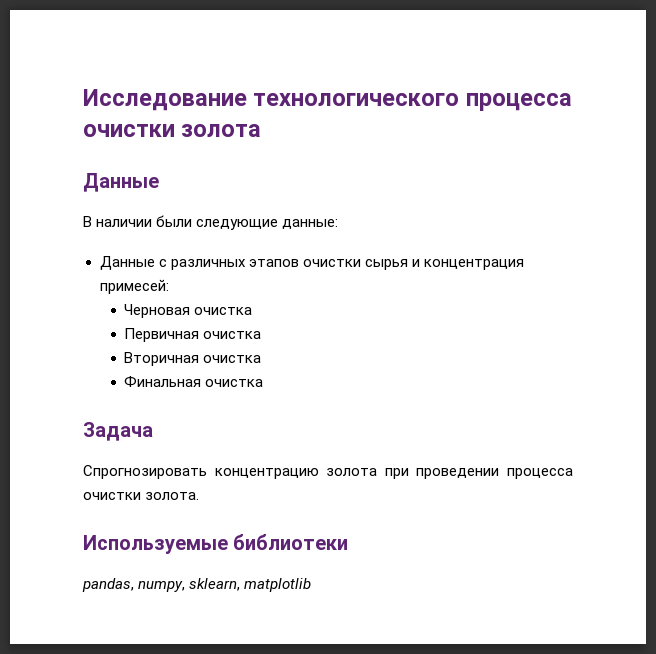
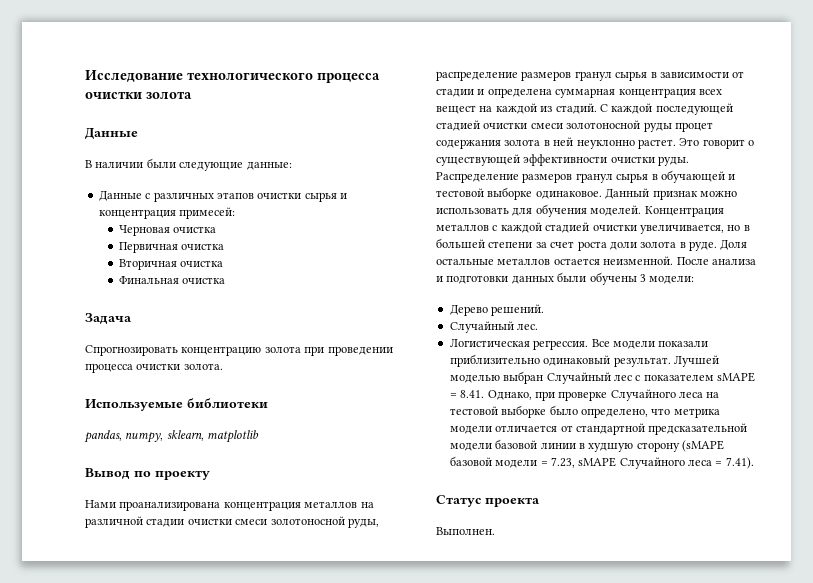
(312, 585) none -> [85,468,210,480] [85,500,374,511] [85,516,379,528] [436,71,745,81] [436,88,722,98] [436,103,733,115] [436,120,713,132] [436,137,754,149] [436,154,690,166] [436,170,736,183] [436,187,737,200] [436,204,724,217] [436,222,750,234] [436,238,748,251] [436,256,756,265] [436,272,695,285] [449,304,545,316] [449,321,539,333] [449,338,709,350] [449,354,719,367] [449,371,755,384] [449,389,720,401] [449,405,720,418] [449,423,748,435] [449,439,724,452] [449,456,754,469] [436,495,540,507] [436,527,495,535] // Вывод по проекту // Нами проанализирована концентрация металлов на различной стадии очистки смеси золотоносной руды, распределение размеров гранул сырья в зависимости от стадии и определена суммарная концентрация всех вещест на каждой из стадий. С каждой последующей стадией очистки смеси золотоносной руды процет содержания золота в ней неуклонно растет. Это говорит о существующей эффективности очистки руды. Распределение размеров гранул сырья в обучающей и тестовой выборке одинаковое. Данный признак можно использовать для обучения моделей. Концентрация металлов с каждой стадией очистки увеличивается, но в большей степени за счет роста доли золота в руде. Доля остальные металлов остается неизменной. После анализа и подготовки данных были обучены 3 модели: // Дерево решений. // Случайный лес. // Логистическая регрессия. Все модели показали приблизительно одинаковый результат. Лучшей моделью выбран Случайный лес с показателем sMAPE = 8.41. Однако, при проверке Случайного леса на тестовой выборке было определено, что метрика модели отличается от стандартной предсказательной модели базовой линии в худшую сторону (sMAPE базовой модели = 7.23, sMAPE Случайного леса = 7.41). // Статус проекта // Выполнен.

